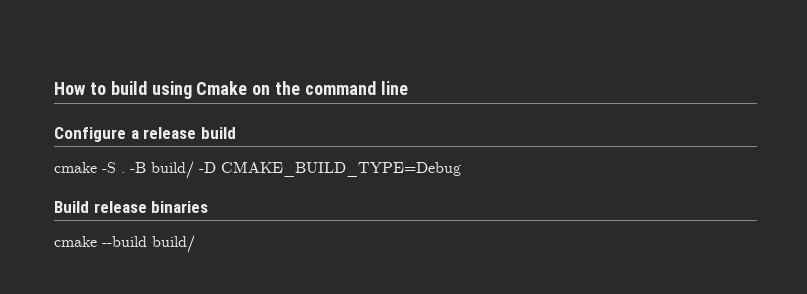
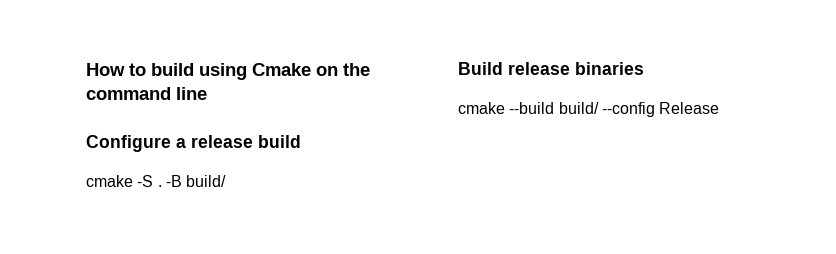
[199,161,461,177] -D CMAKE_BUILD_TYPE=Debug -> (227, 181) none
(195, 244) none -> [601,102,720,117] --config Release

